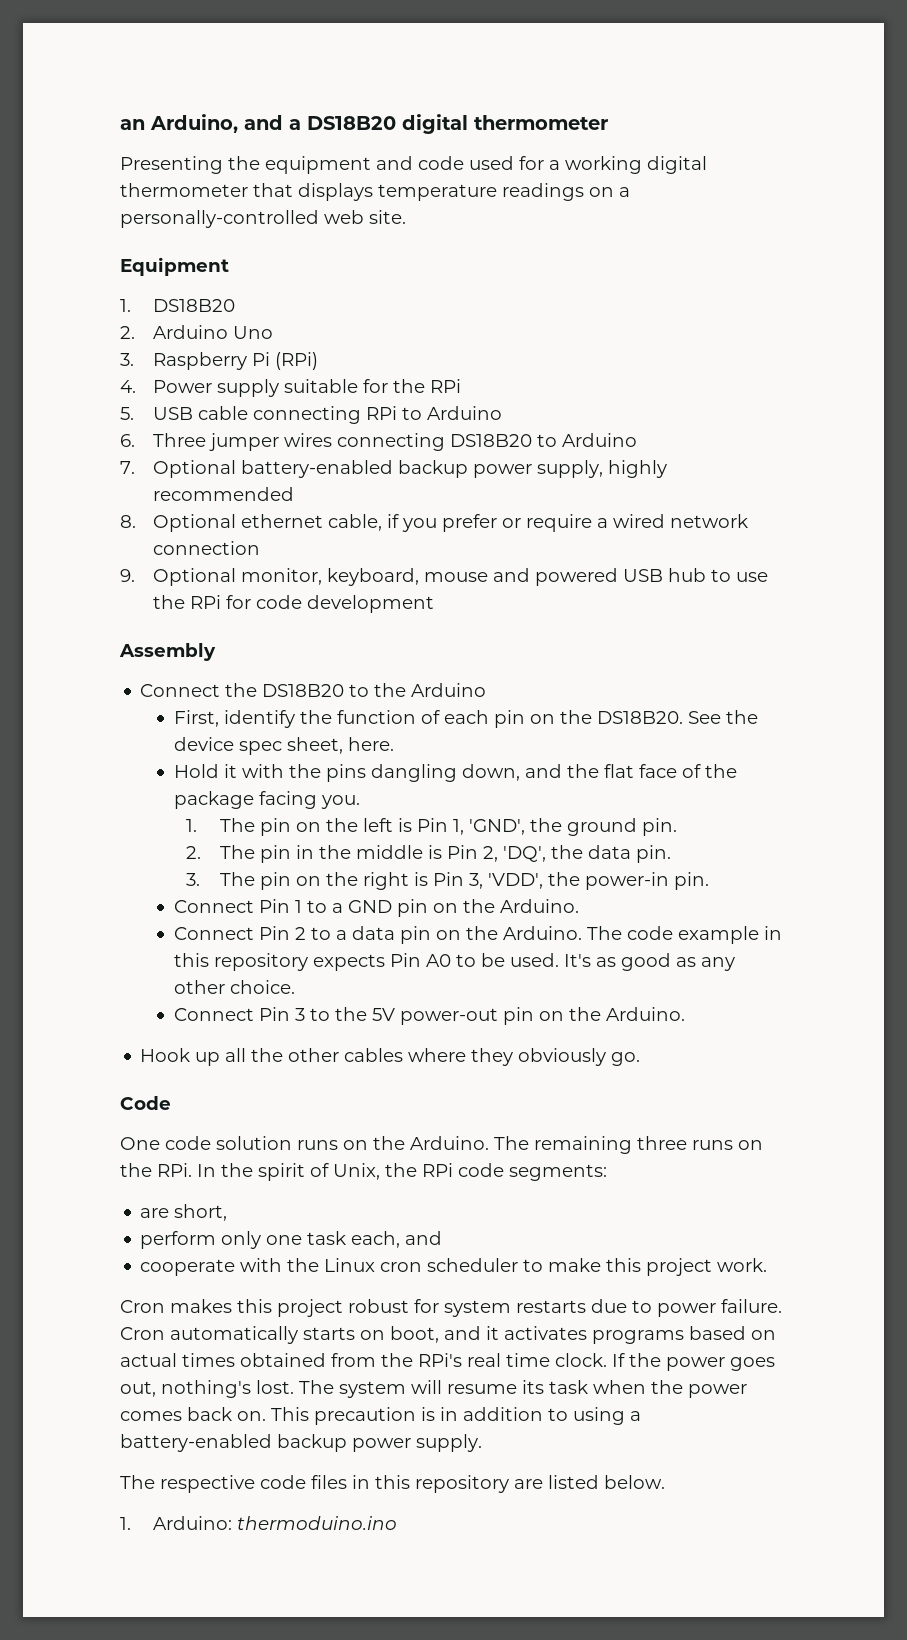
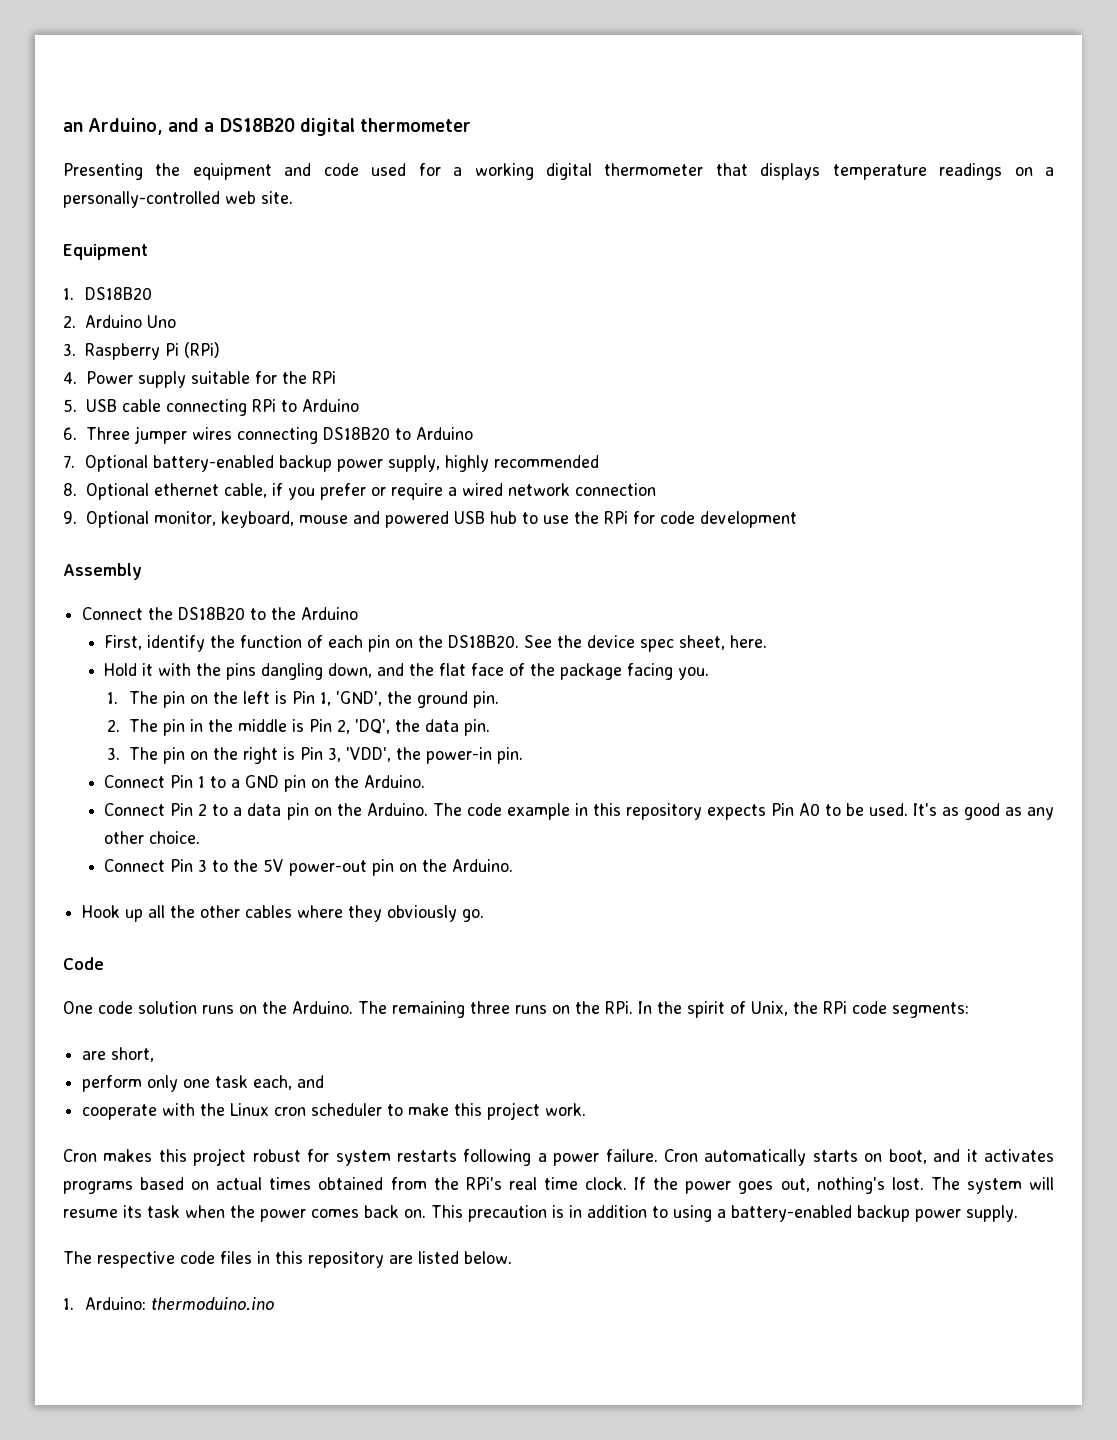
[591,1299,652,1313] due to -> [463,1149,547,1166] following a

